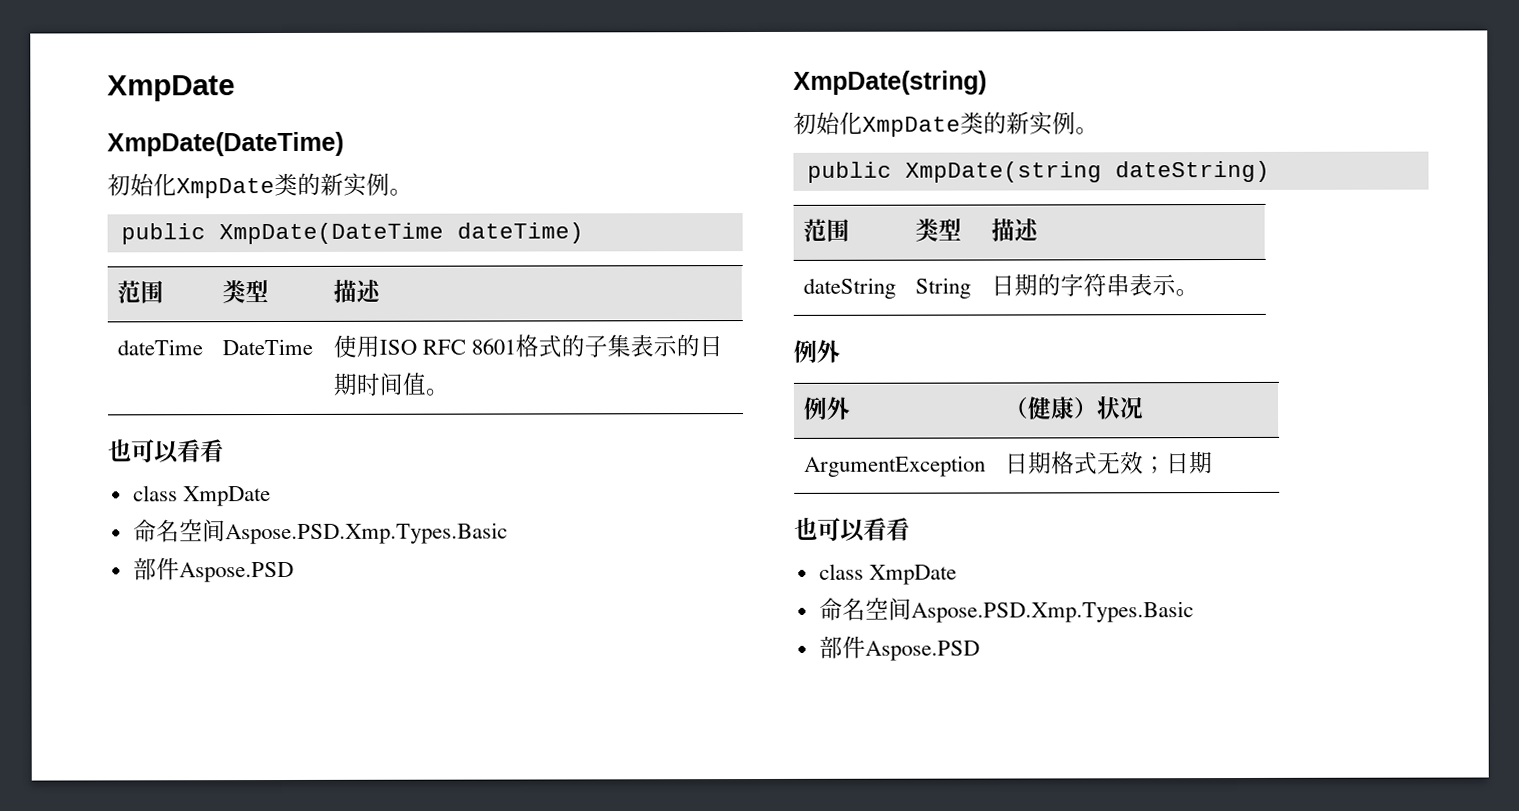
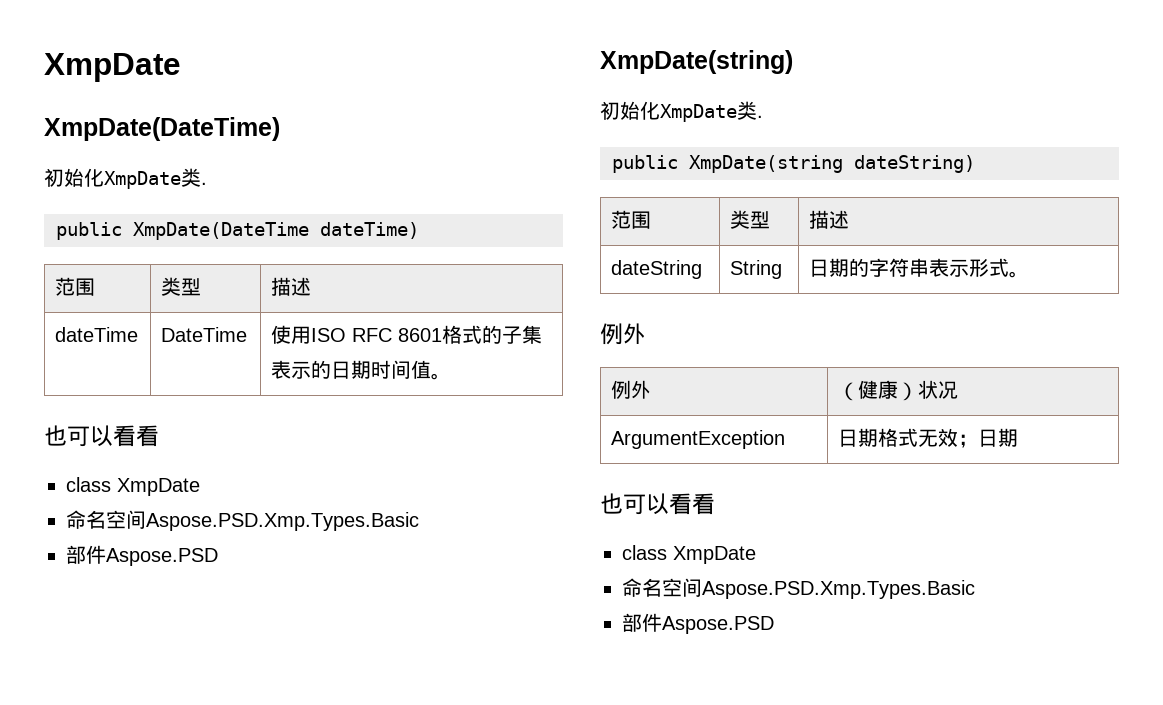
[297,172,413,197] 的新实例。 -> [201,182,207,185] .
[983,111,1099,136] 的新实例。 -> [757,115,763,118] .
(1176, 285) none -> [969,258,1010,277] 形式

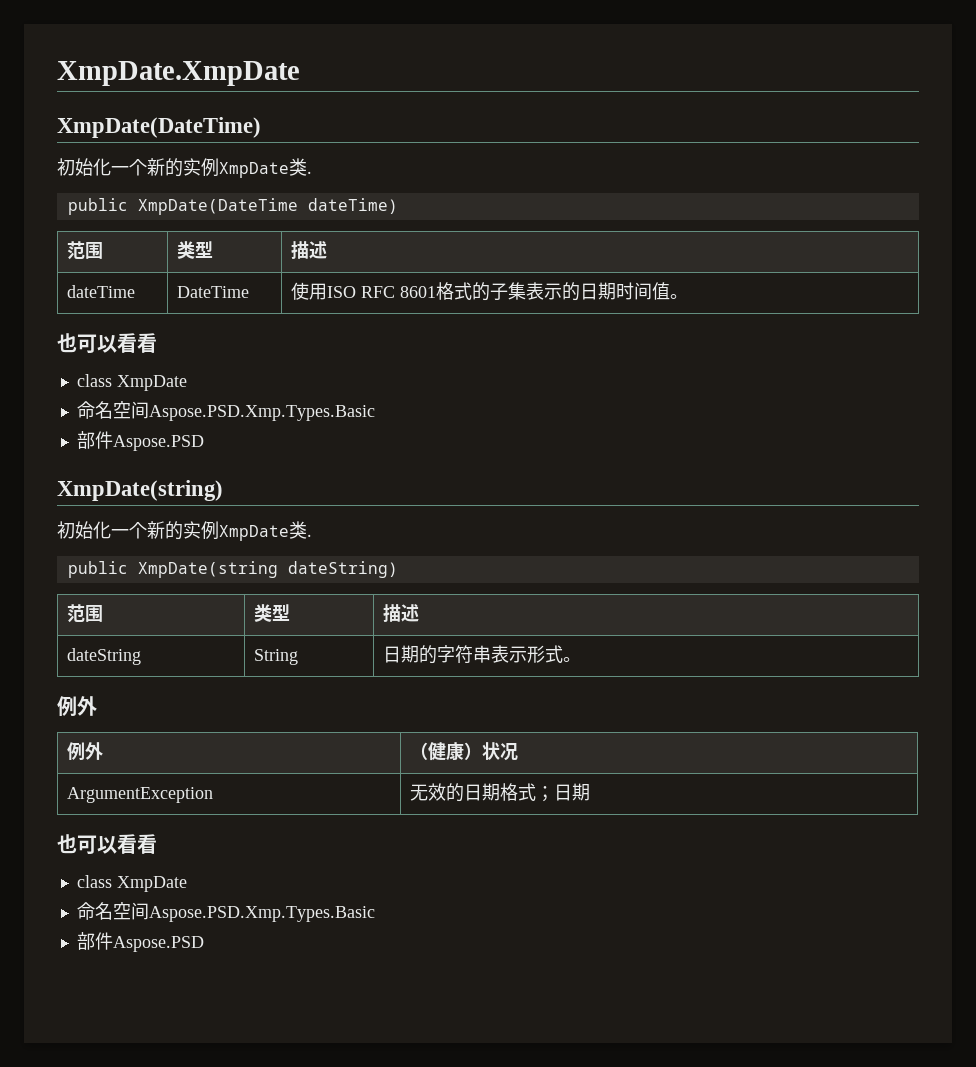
[44,53,181,82] XmpDate -> [57,61,300,86] XmpDate.XmpDate
(104, 177) none -> [111,158,219,177] 一个新的实例
(660, 110) none -> [111,521,219,540] 一个新的实例
(786, 439) none -> [410,783,465,802] 无效的
[918,428,959,447] 无效 -> (537, 792) none

